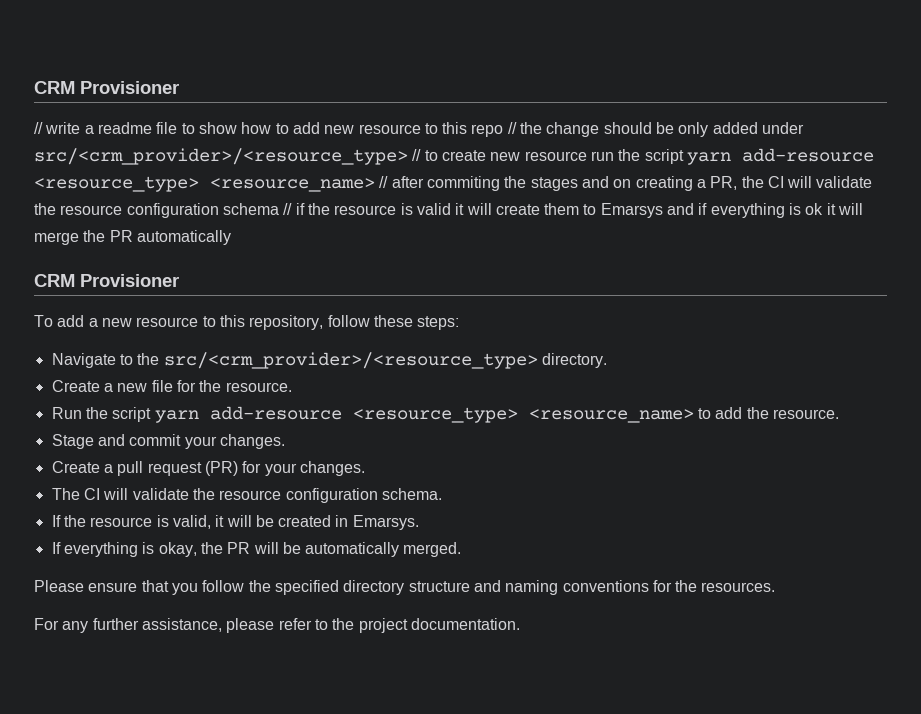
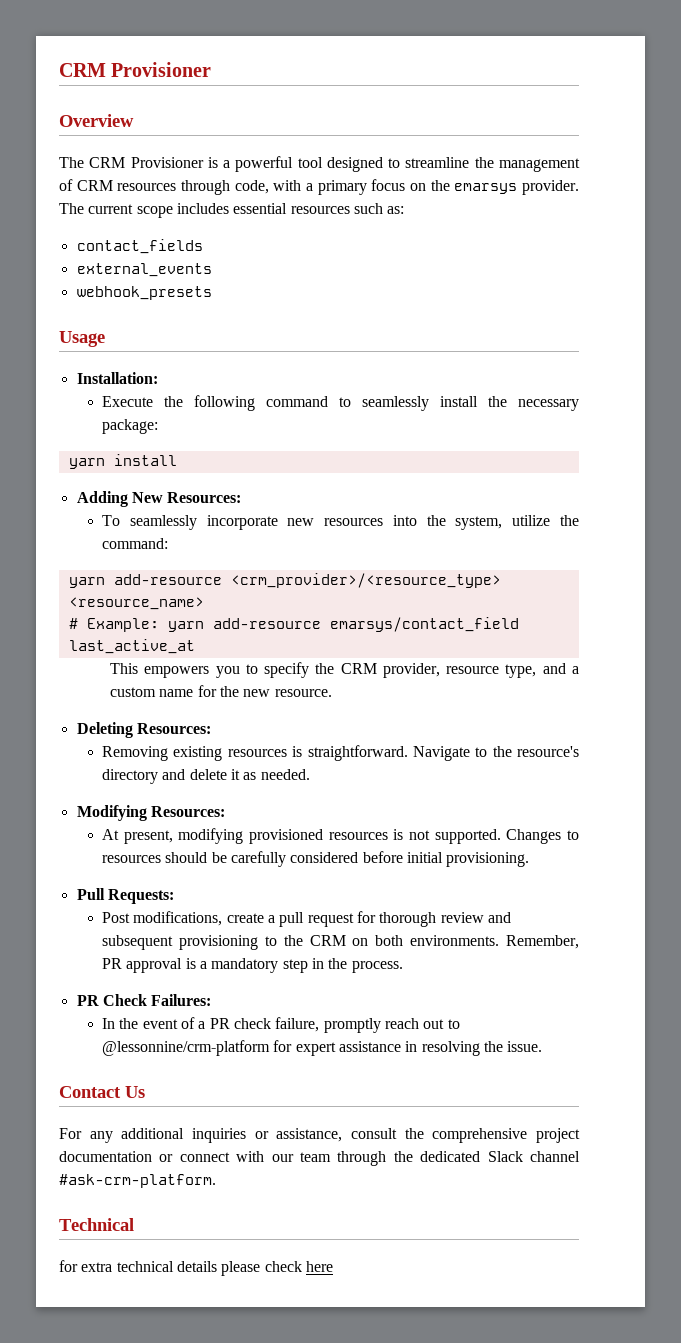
[34,81,179,94] [34,122,805,137] [34,148,874,165] [34,176,873,192] [34,203,864,218] [34,230,231,245] [34,274,179,287] [34,315,460,330] [51,352,607,369] [51,380,292,392] [51,406,839,423] [51,434,285,449] [51,461,365,476] [51,488,442,503] [51,515,419,530] [51,542,462,557] [34,580,776,595] [34,618,520,633] CRM Provisioner // // write a readme file to show how to add new resource to this repo // the change should be only added under src/<crm_provider>/<resource_type> // to create new resource run the script yarn add-resource <resource_type> <resource_name> // after commiting the stages and on creating a PR, the CI will validate the resource configuration schema // if the resource is valid it will create them to Emarsys and if everything is ok it will merge the PR automatically // CRM Provisioner // To add a new resource to this repository, follow these steps: // Navigate to the src/<crm_provider>/<resource_type> directory. // Create a new file for the resource. // Run the script yarn add-resource <resource_type> <resource_name> to add the resource. // Stage and commit your changes. // Create a pull request (PR) for your changes. // The CI will validate the resource configuration schema. // If the resource is valid, it will be created in Emarsys. // If everything is okay, the PR will be automatically merged. // Please ensure that you follow the specified directory structure and naming conventions for the resources. // For any further assistance, please refer to the project documentation. -> [59,62,212,77] [59,114,134,127] [59,156,580,172] [59,179,579,195] [59,203,405,218] [76,239,203,254] [76,263,212,277] [76,286,212,300] [59,331,105,347] [76,372,158,384] [102,395,579,411] [102,419,159,434] [68,454,177,469] [76,491,242,507] [102,515,579,530] [102,538,169,549] [68,573,501,588] [68,597,204,610] [68,617,519,632] [68,639,195,654] [110,662,580,678] [110,685,332,697] [76,722,211,738] [102,745,579,761] [102,769,310,784] [76,805,225,821] [102,828,579,844] [102,851,530,867] [76,888,174,904] [102,911,511,927] [102,935,579,950] [102,958,403,973] [76,994,212,1006] [102,1017,460,1033] [102,1040,543,1056] [59,1086,145,1098] [59,1128,580,1143] [59,1151,580,1166] [59,1174,216,1188] [59,1218,134,1231] [59,1260,333,1276] CRM Provisioner // Overview // The CRM Provisioner is a powerful tool designed to streamline the management of CRM resources through code, with a primary focus on the emarsys provider. The current scope includes essential resources such as: // contact_fields // external_events // webhook_presets // Usage // Installation: // Execute the following command to seamlessly install the necessary package: // yarn install // Adding New Resources: // To seamlessly incorporate new resources into the system, utilize the command: // yarn add-resource <crm_provider>/<resource_type> <resource_name> // # Example: yarn add-resource emarsys/contact_field last_active_at // This empowers you to specify the CRM provider, resource type, and a custom name for the new resource. // Deleting Resources: // Removing existing resources is straightforward. Navigate to the resource's directory and delete it as needed. // Modifying Resources: // At present, modifying provisioned resources is not supported. Changes to resources should be carefully considered before initial provisioning. // Pull Requests: // Post modifications, create a pull request for thorough review and subsequent provisioning to the CRM on both environments. Remember, PR approval is a mandatory step in the process. // PR Check Failures: // In the event of a PR check failure, promptly reach out to @lessonnine/crm-platform for expert assistance in resolving the issue. // Contact Us // For any additional inquiries or assistance, consult the comprehensive project documentation or connect with our team through the dedicated Slack channel #ask-crm-platform. // Technical // for extra technical details please check here

